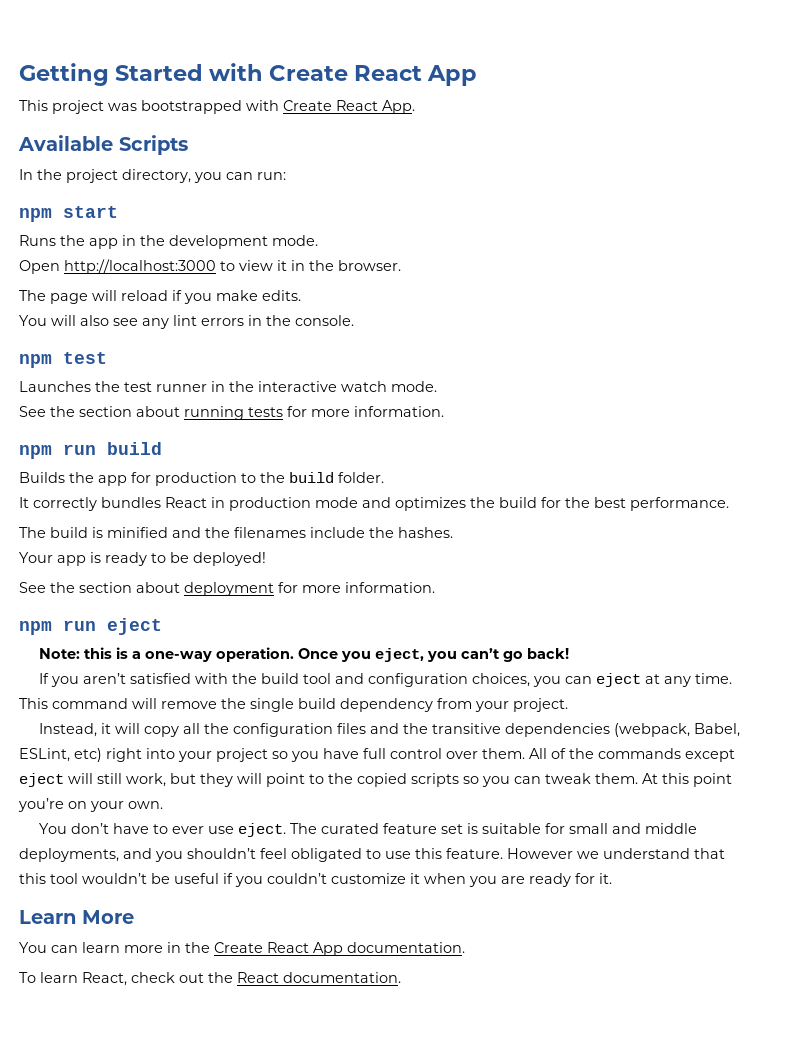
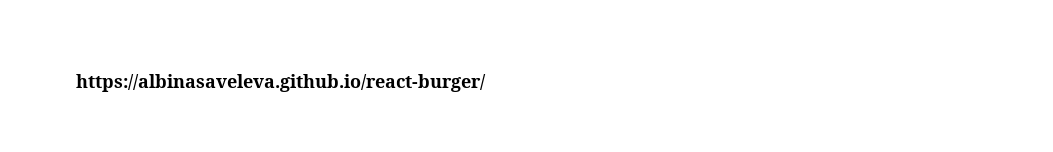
[19,63,478,86] [19,100,415,114] [18,135,188,155] [19,169,286,183] [19,206,118,222] [19,235,318,249] [19,259,401,274] [19,290,301,304] [19,315,354,329] [19,352,107,368] [19,381,437,392] [19,406,444,420] [19,442,162,459] [19,472,384,486] [19,497,729,511] [19,527,453,538] [19,552,266,566] [19,582,435,596] [19,618,162,635] [39,647,570,662] [39,673,733,687] [19,698,568,712] [39,723,741,737] [19,748,735,762] [19,773,732,787] [18,798,163,812] [39,823,698,837] [19,848,725,862] [19,873,612,887] [19,910,134,924] [19,942,465,956] [19,972,401,986] Getting Started with Create React App // This project was bootstrapped with Create React App. // Available Scripts // In the project directory, you can run: // npm start // Runs the app in the development mode. // Open http://localhost:3000 to view it in the browser. // The page will reload if you make edits. // You will also see any lint errors in the console. // npm test // Launches the test runner in the interactive watch mode. // See the section about running tests for more information. // npm run build // Builds the app for production to the build folder. // It correctly bundles React in production mode and optimizes the build for the best performance. // The build is minified and the filenames include the hashes. // Your app is ready to be deployed! // See the section about deployment for more information. // npm run eject // Note: this is a one-way operation. Once you eject, you can’t go back! // If you aren’t satisfied with the build tool and configuration choices, you can eject at any time. This command will remove the single build dependency from your project. // Instead, it will copy all the configuration files and the transitive dependencies (webpack, Babel, ESLint, etc) right into your project so you have full control over them. All of the commands except eject will still work, but they will point to the copied scripts so you can tweak them. At this point you’re on your own. // You don’t have to ever use eject. The curated feature set is suitable for small and middle deployments, and you shouldn’t feel obligated to use this feature. However we understand that this tool wouldn’t be useful if you couldn’t customize it when you are ready for it. // Learn More // You can learn more in the Create React App documentation. // To learn React, check out the React documentation. -> [76,74,486,92] https://albinasaveleva.github.io/react-burger/

